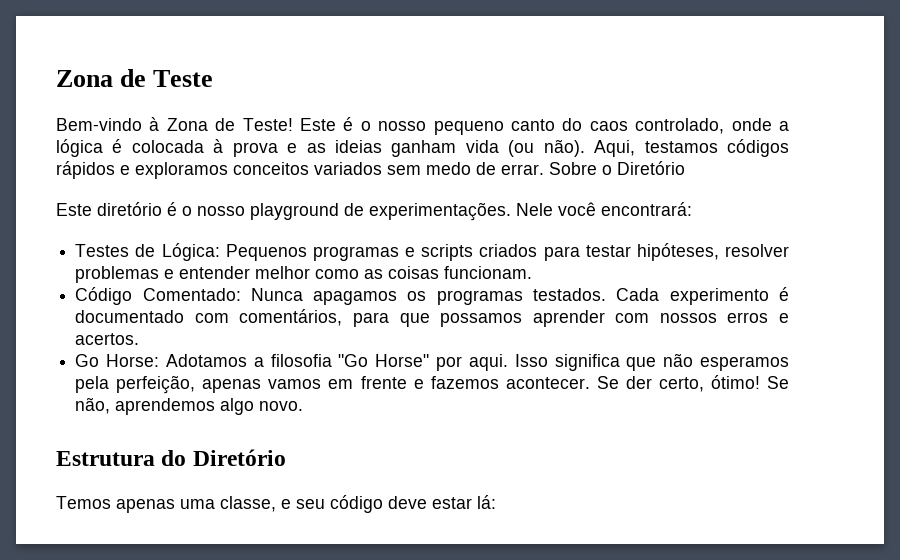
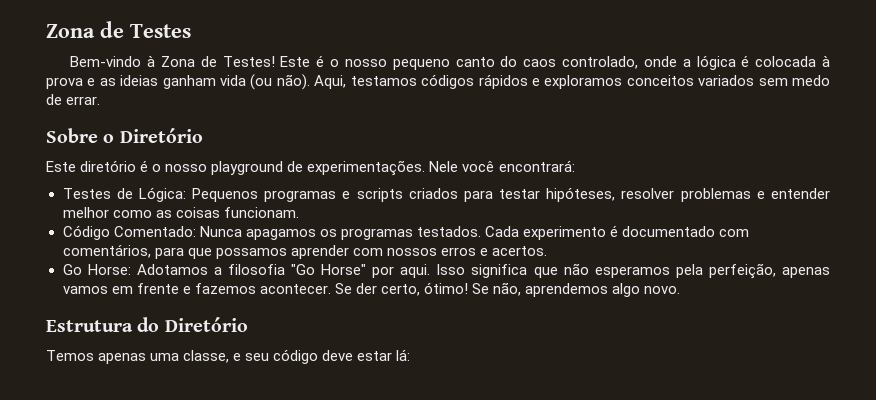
[56,69,214,87] Zona de Teste -> [46,21,191,38] Zona de Testes
[242,118,293,131] Teste! -> [222,56,275,67] Testes!
(544, 169) none -> (101, 100) //

